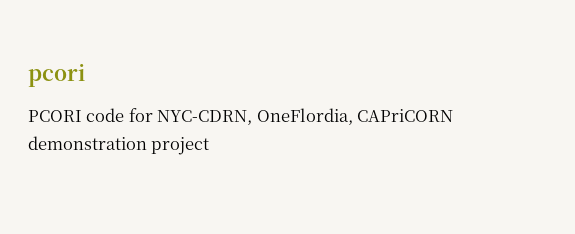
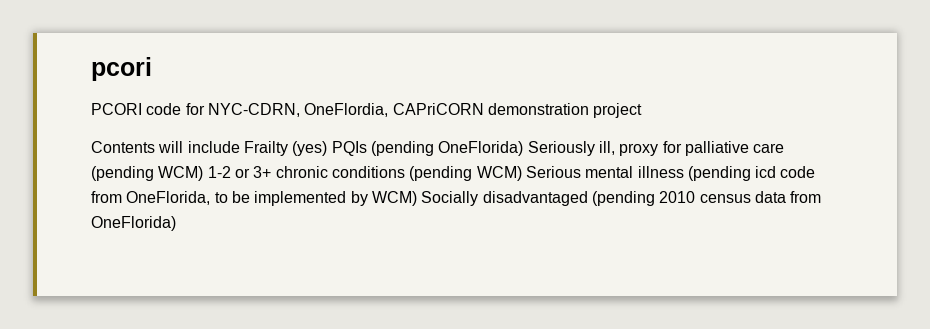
(210, 146) none -> [91,141,785,156] [91,166,816,181] [91,191,822,206] [91,216,176,231] // Contents will include Frailty (yes) PQIs (pending OneFlorida) Seriously ill, proxy for palliative care (pending WCM) 1-2 or 3+ chronic conditions (pending WCM) Serious mental illness (pending icd code from OneFlorida, to be implemented by WCM) Socially disadvantaged (pending 2010 census data from OneFlorida)

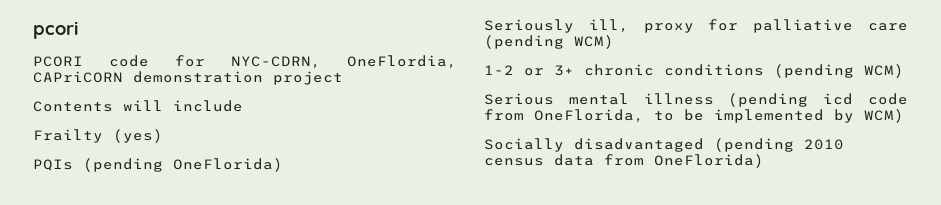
(240, 147) none -> (243, 106) //
(328, 148) none -> (163, 136) //
(524, 148) none -> (283, 165) //
(204, 173) none -> (614, 42) //
(522, 173) none -> (904, 71) //
(417, 198) none -> (904, 116) //

